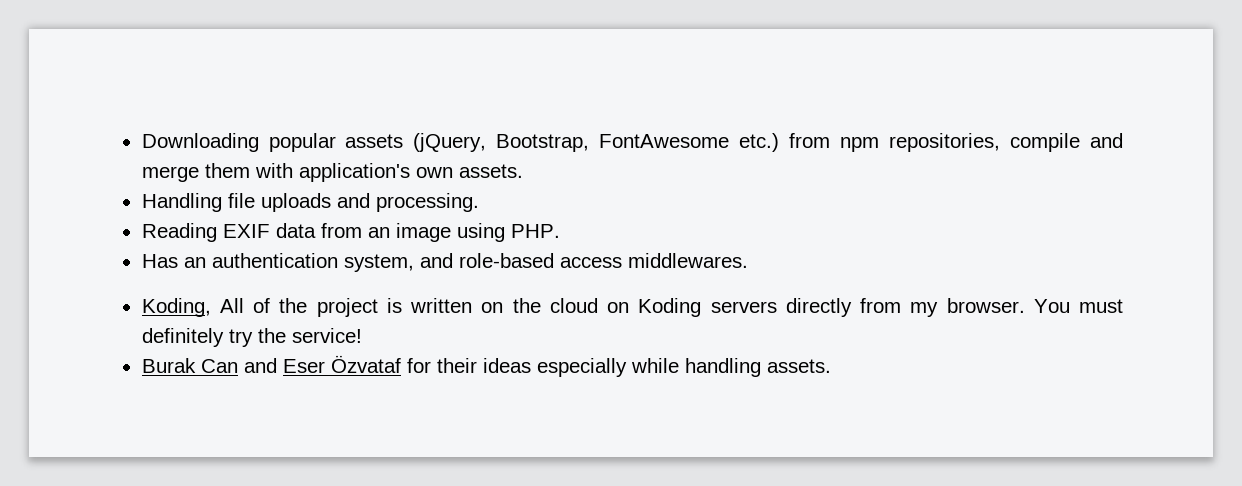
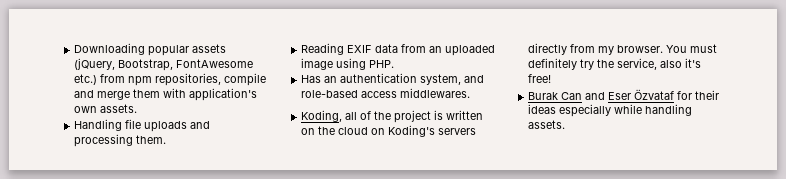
[375,193,479,212] processing. -> [74,134,167,147] processing them.
(390, 232) none -> [445,45,496,56] uploaded
[219,298,244,313] All -> [345,112,358,120] all
[638,298,702,317] Koding -> [388,125,436,137] Koding's
[291,328,362,343] service! -> [617,58,702,70] [528,74,552,83] service, also it's free!

